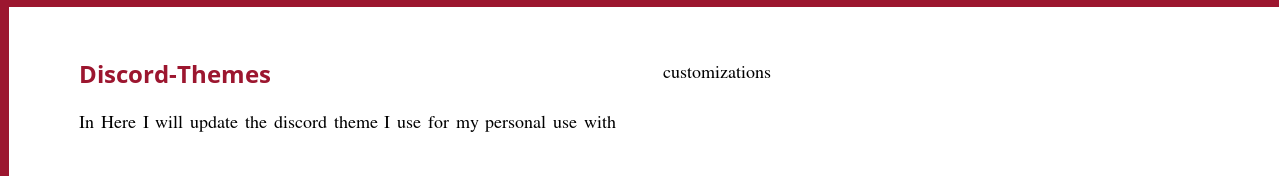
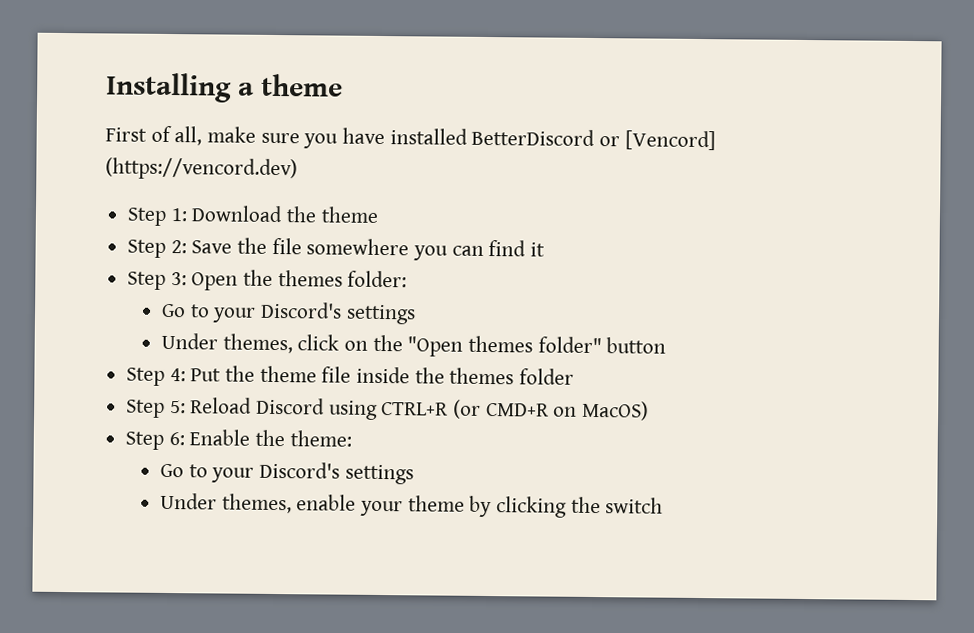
[79,65,271,83] [79,115,616,132] [663,66,771,78] Discord-Themes // In Here I will update the discord theme I use for my personal use with customizations -> [106,72,343,103] [105,125,716,151] [105,157,298,181] [127,205,379,226] [127,237,546,261] [127,269,408,291] [161,301,416,325] [161,332,667,357] [126,365,575,386] [126,397,650,421] [125,429,352,450] [160,461,414,485] [160,492,664,518] Installing a theme // First of all, make sure you have installed BetterDiscord or [Vencord] (https://vencord.dev) // Step 1: Download the theme // Step 2: Save the file somewhere you can find it // Step 3: Open the themes folder: // Go to your Discord's settings // Under themes, click on the "Open themes folder" button // Step 4: Put the theme file inside the themes folder // Step 5: Reload Discord using CTRL+R (or CMD+R on MacOS) // Step 6: Enable the theme: // Go to your Discord's settings // Under themes, enable your theme by clicking the switch

